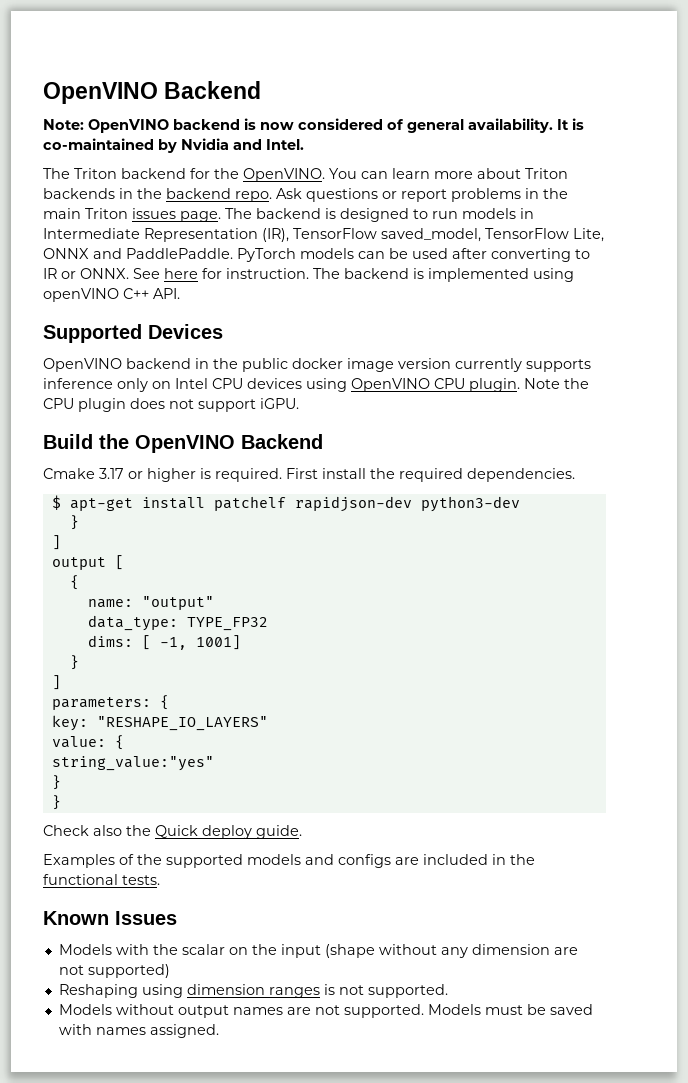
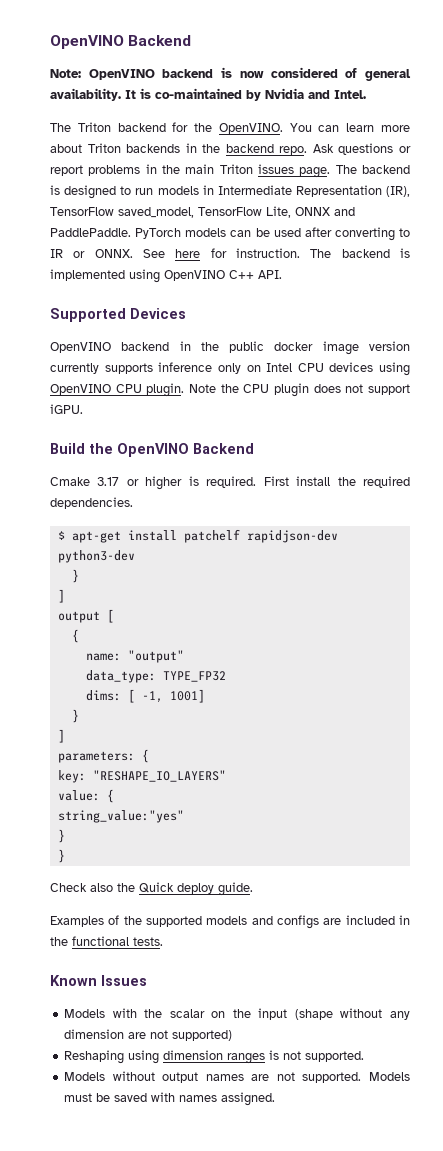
[43,288,119,302] openVINO -> [164,270,225,281] OpenVINO

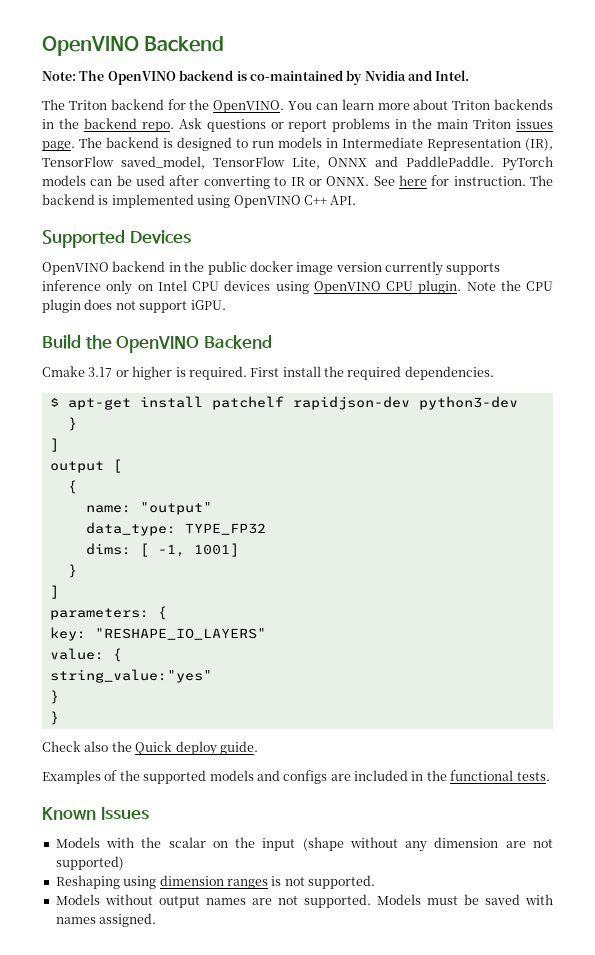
(81, 73) none -> [79,70,105,81] The
[239,67,412,81] [50,88,151,101] now considered of general availability. It is -> (247, 76) none

